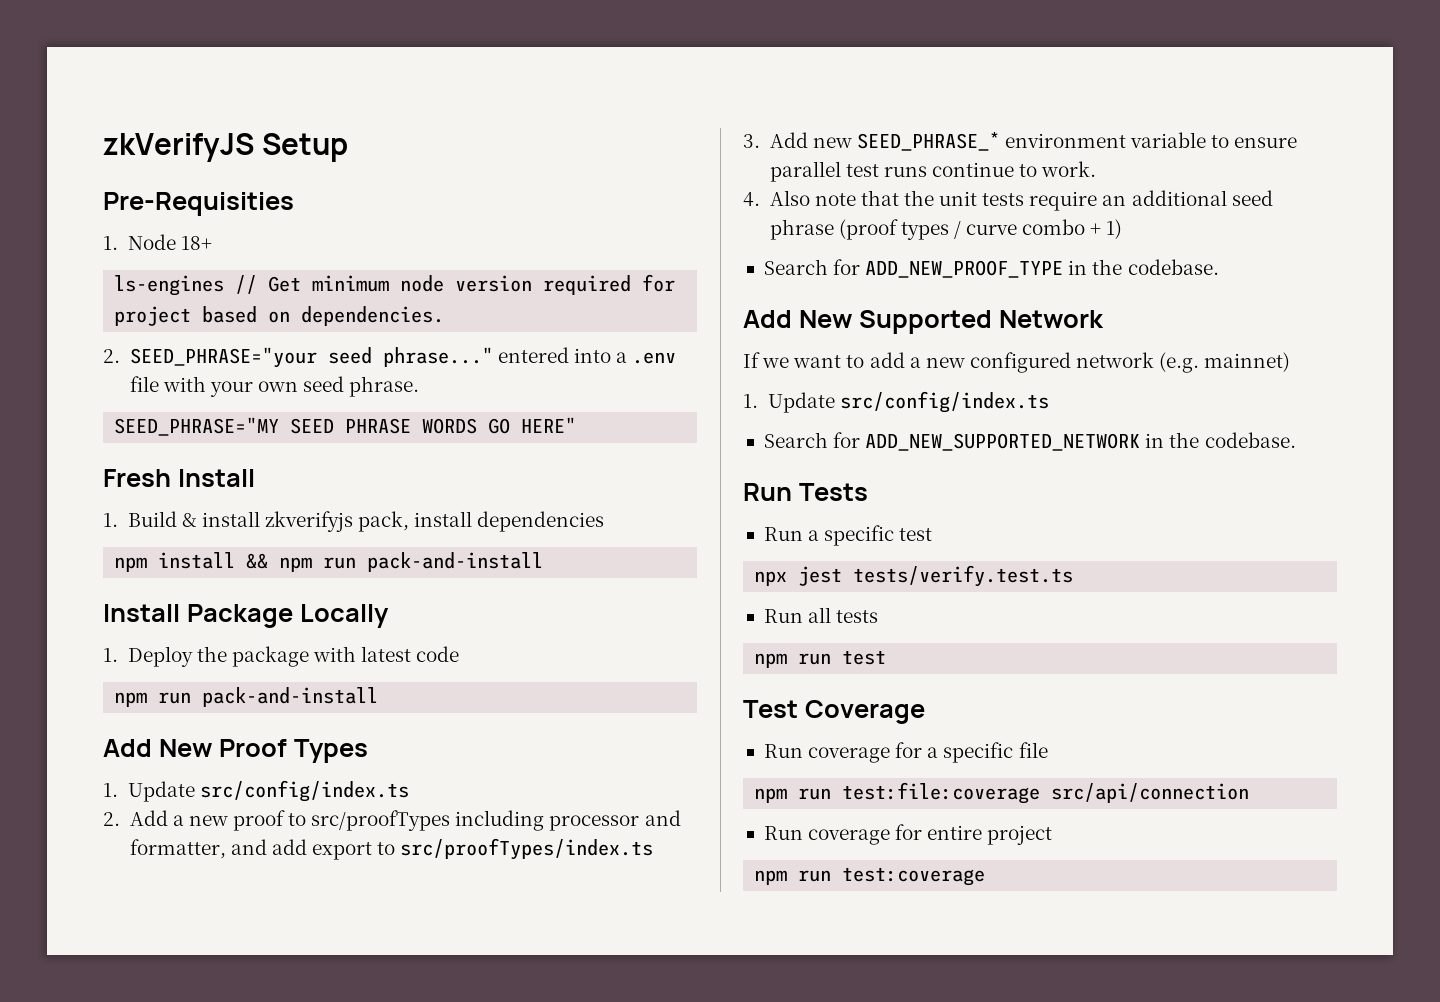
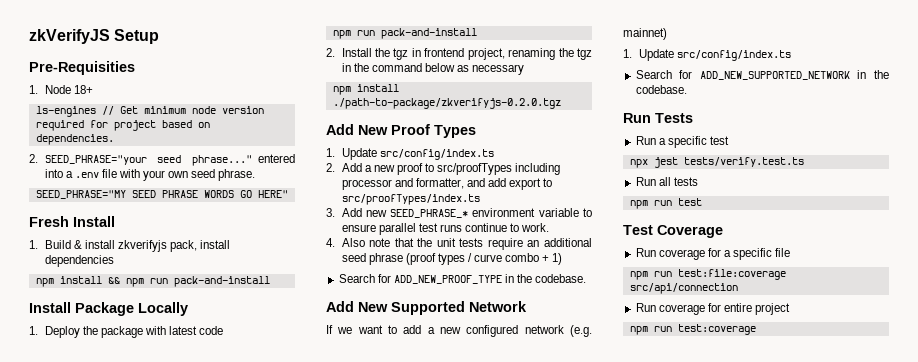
(379, 697) none -> [326,48,592,60] [341,63,525,75] [332,84,399,95] [332,98,561,109] // 2. Install the tgz in frontend project, renaming the tgz in the command below as necessary // npm install ./path-to-package/zkverifyjs-0.2.0.tgz

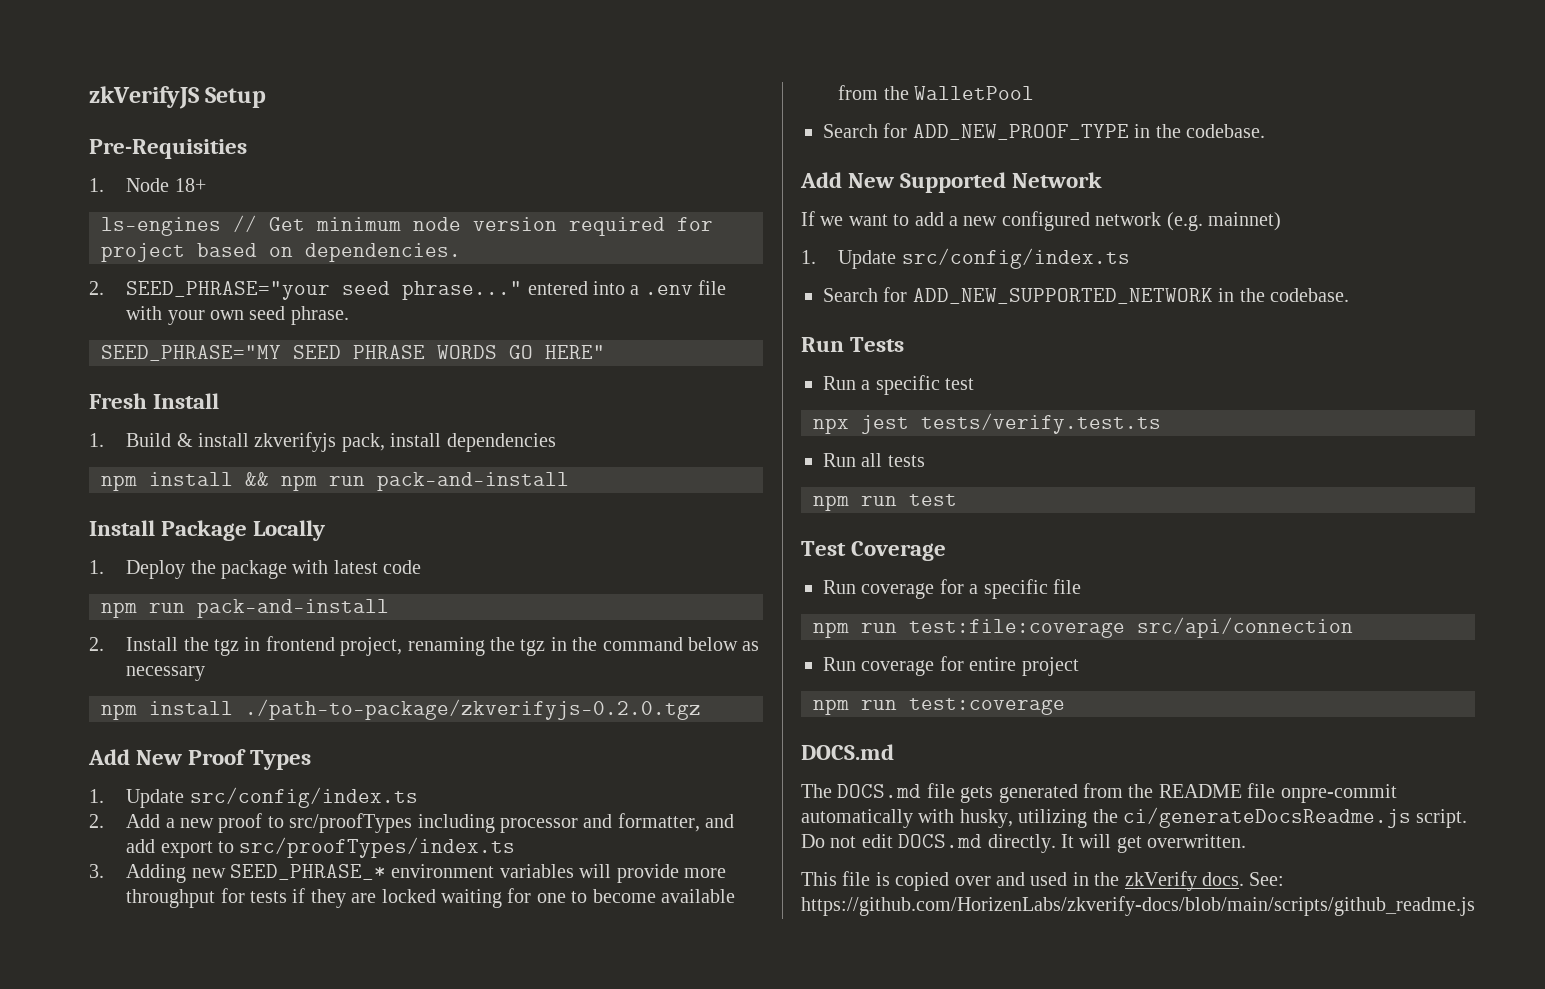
[341,208,362,217] Add -> [126,864,187,883] Adding
[538,208,592,217] [341,223,550,235] [326,238,592,250] [341,253,563,265] variable to ensure parallel test runs continue to work. // 4. Also note that the unit tests require an additional seed phrase (proof types / curve combo + 1) -> [499,864,726,883] [126,888,735,908] [838,85,1034,101] variables will provide more throughput for tests if they are locked waiting for one to become available from the WalletPool
(756, 329) none -> [801,744,894,760] [801,783,1397,803] [801,807,1468,828] [801,834,1247,853] [801,871,1285,891] [801,896,1475,916] // DOCS.md // The DOCS.md file gets generated from the README file onpre-commit automatically with husky, utilizing the ci/generateDocsReadme.js script. Do not edit DOCS.md directly. It will get overwritten. // This file is copied over and used in the zkVerify docs. See: https://github.com/HorizenLabs/zkverify-docs/blob/main/scripts/github_readme.js

